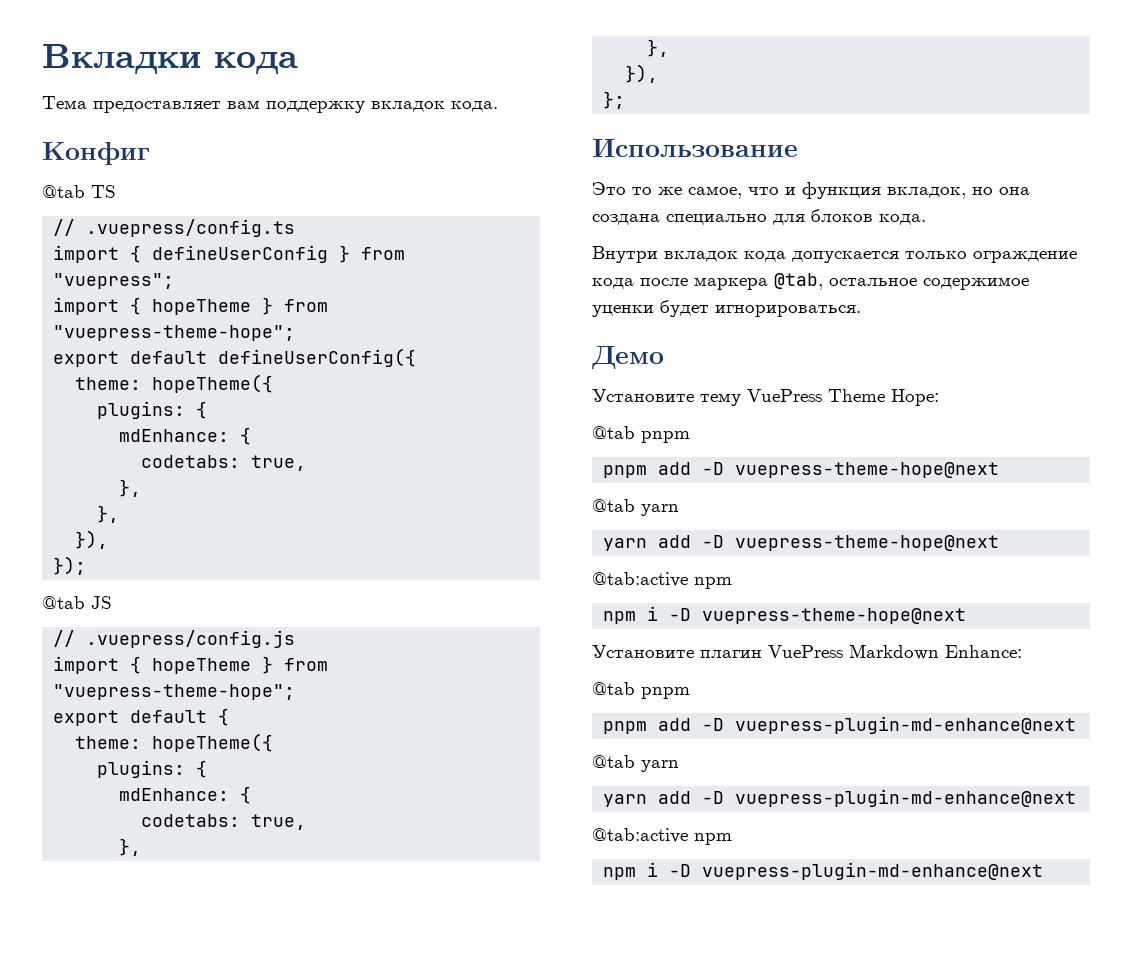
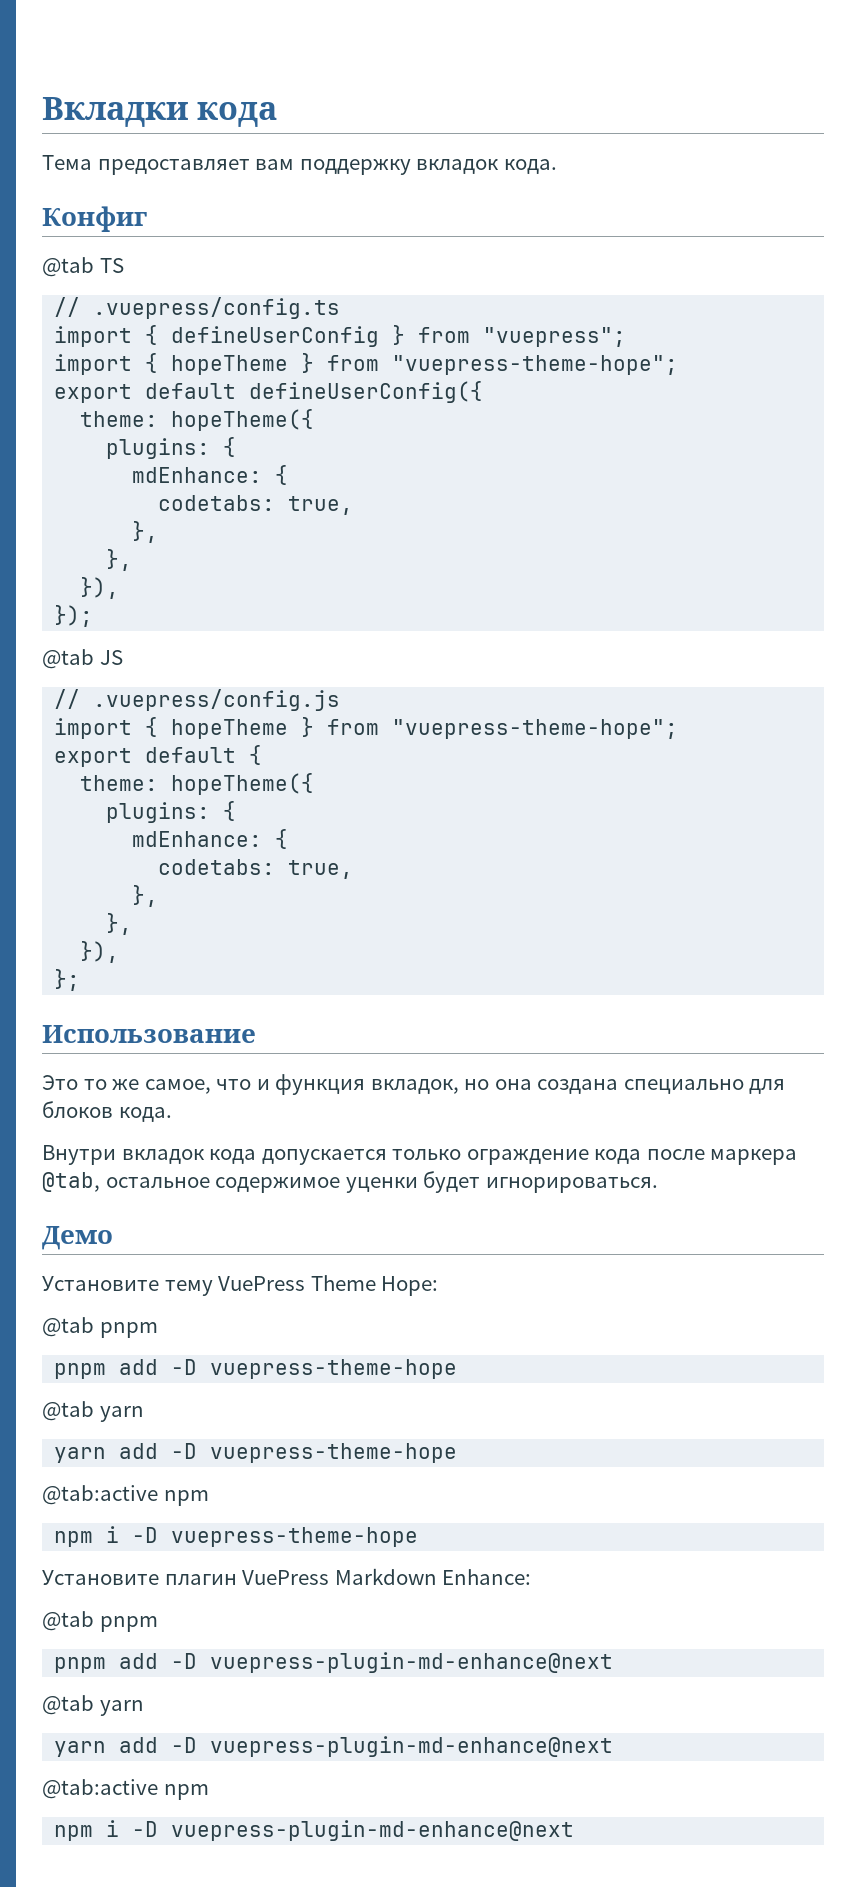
[735,462,1000,478] [592,499,679,516] [603,535,1000,551] [592,572,732,589] [603,606,967,624] vuepress-theme-hope@next // @tab yarn // yarn add -D vuepress-theme-hope@next // @tab:active npm // npm i -D vuepress-theme-hope@next -> [210,1359,458,1379] [42,1401,144,1422] [54,1443,458,1463] [42,1485,209,1506] [54,1526,419,1547] vuepress-theme-hope // @tab yarn // yarn add -D vuepress-theme-hope // @tab:active npm // npm i -D vuepress-theme-hope

